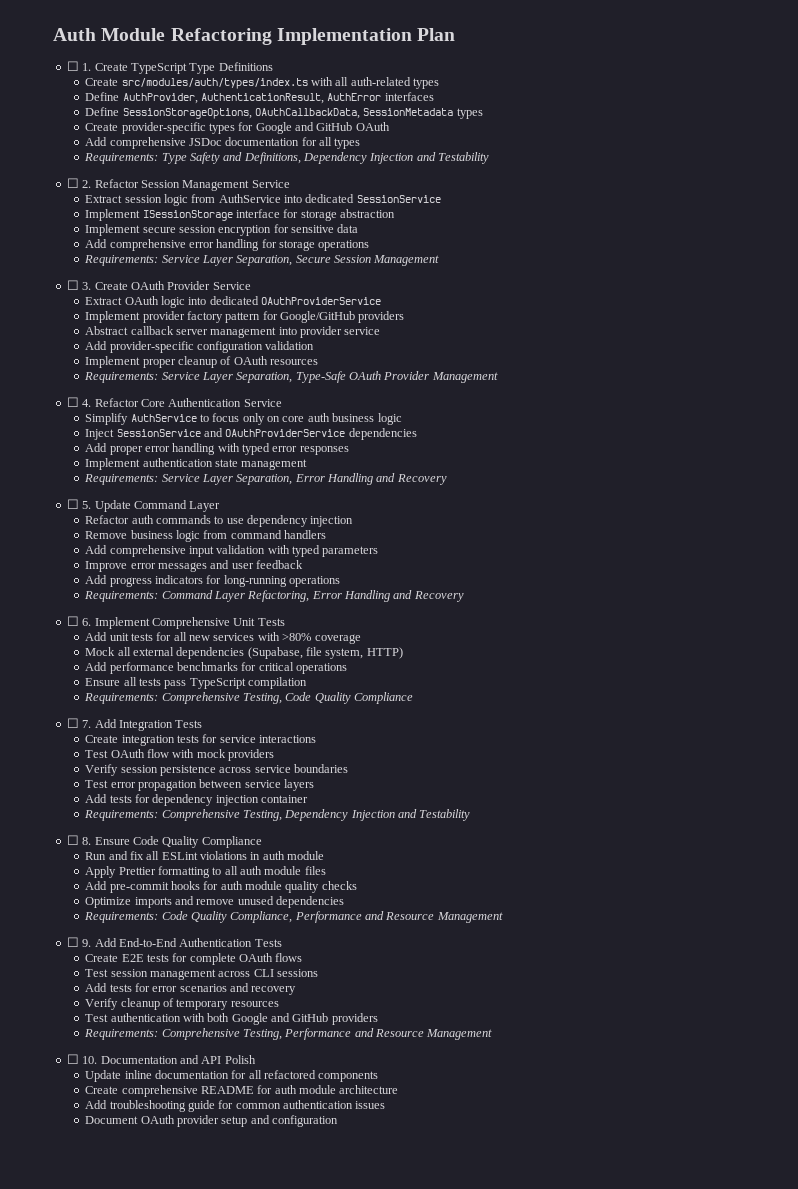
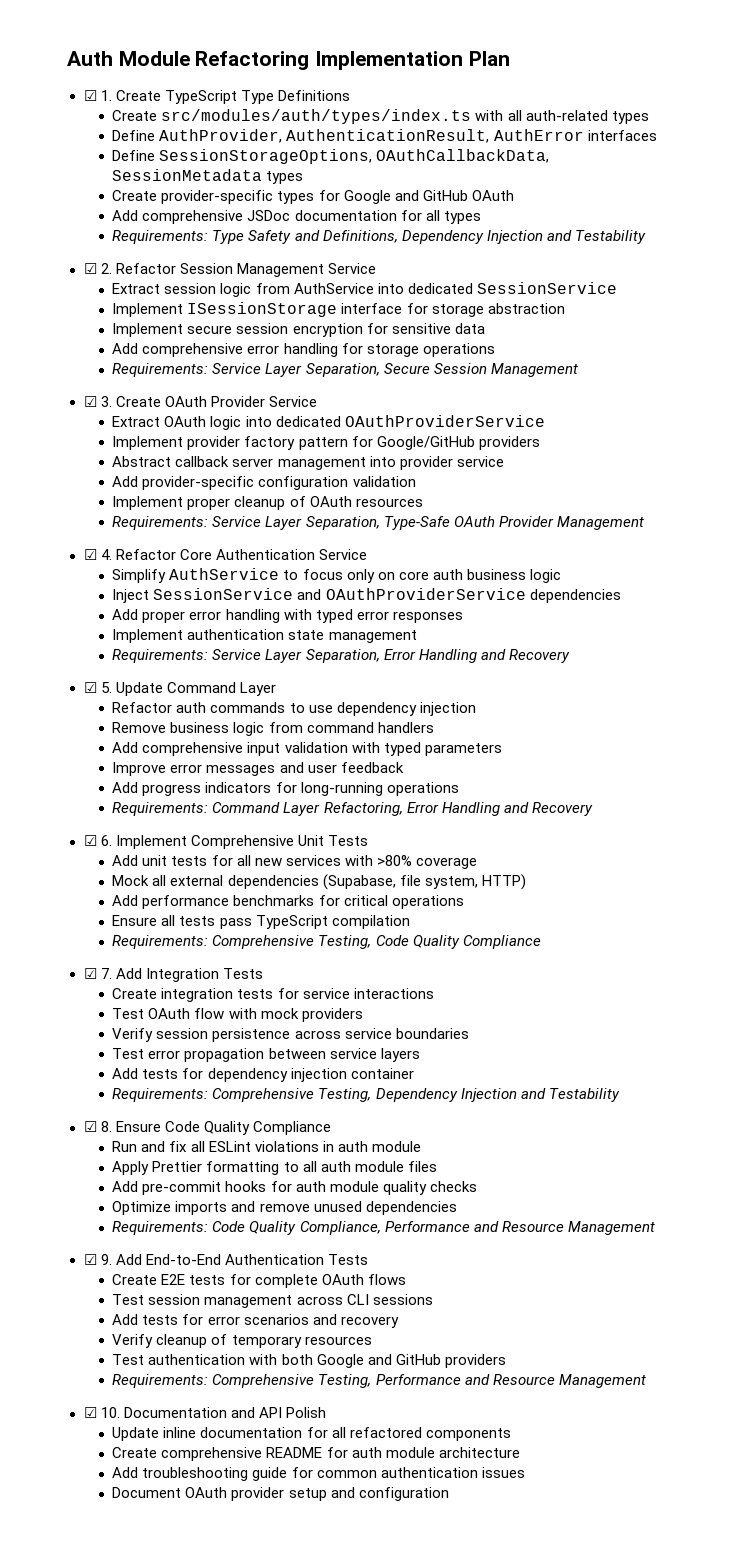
[66,61,79,71] ☐ -> [83,90,97,101] ☑
[66,178,79,188] ☐ -> [83,263,97,274] ☑
[66,280,79,290] ☐ -> [83,396,97,407] ☑
[66,397,79,407] ☐ -> [83,549,97,560] ☑
[66,499,79,509] ☐ -> [83,682,97,693] ☑
[66,616,79,626] ☐ -> [83,835,97,846] ☑
[66,718,79,728] ☐ -> [83,968,97,979] ☑
[66,835,79,845] ☐ -> [83,1121,97,1132] ☑
[66,937,79,947] ☐ -> [83,1254,97,1265] ☑
[66,1054,79,1064] ☐ -> [83,1407,97,1418] ☑

